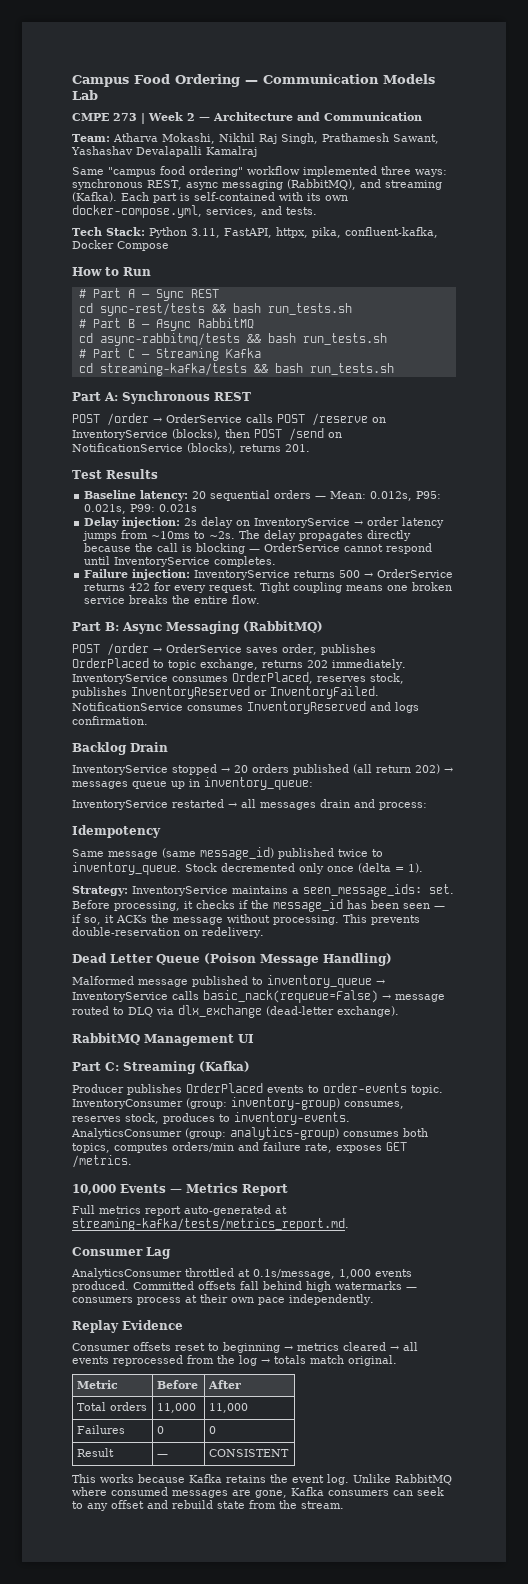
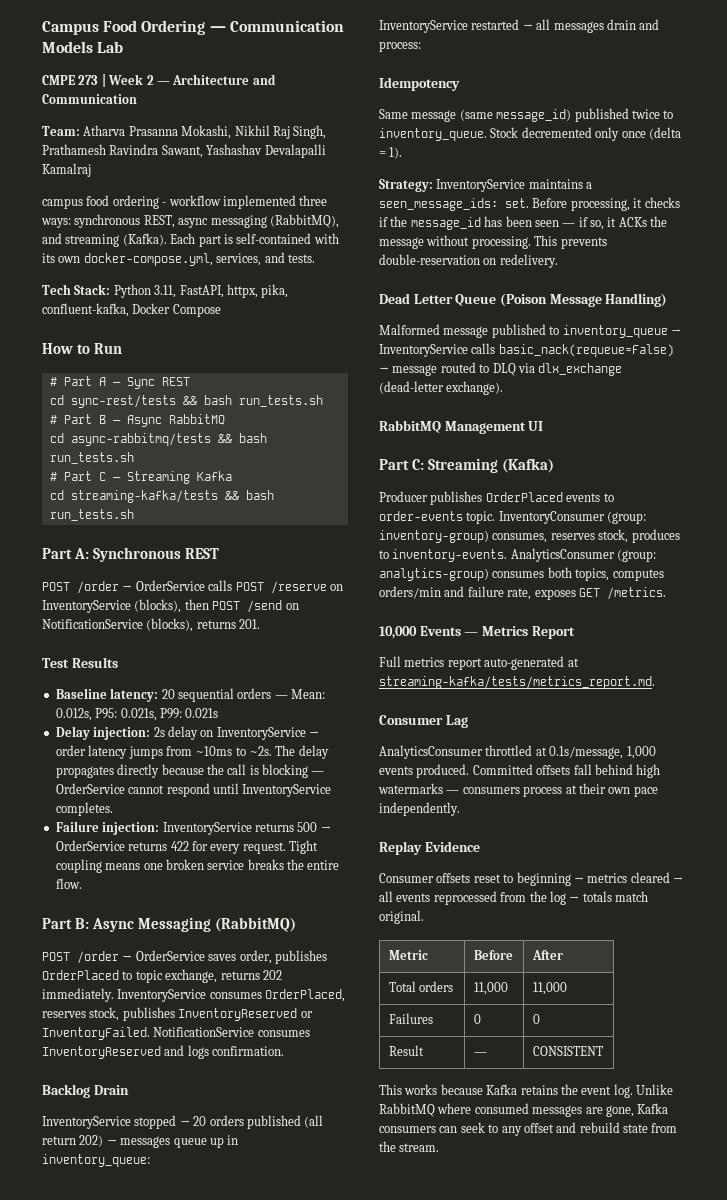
(158, 137) none -> [128,126,178,136] Prasanna
(389, 137) none -> [109,144,159,155] Ravindra
[72,166,243,177] Same "campus food ordering" -> [42,195,167,209] campus food ordering -

